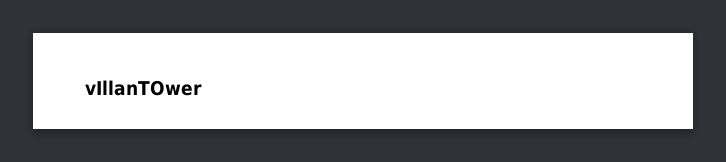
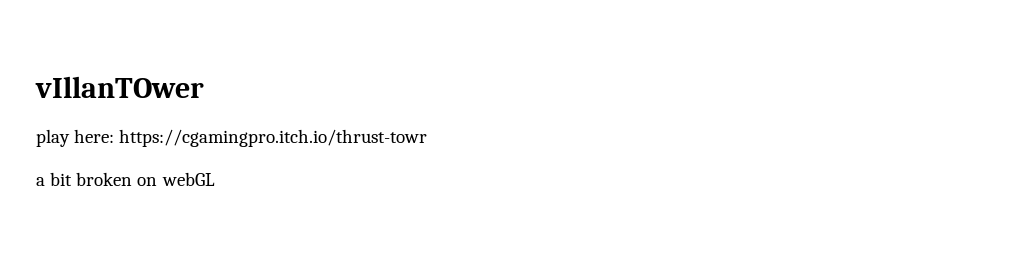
(202, 88) none -> [36,129,428,147] [36,172,215,186] // play here: https://cgamingpro.itch.io/thrust-towr // a bit broken on webGL

